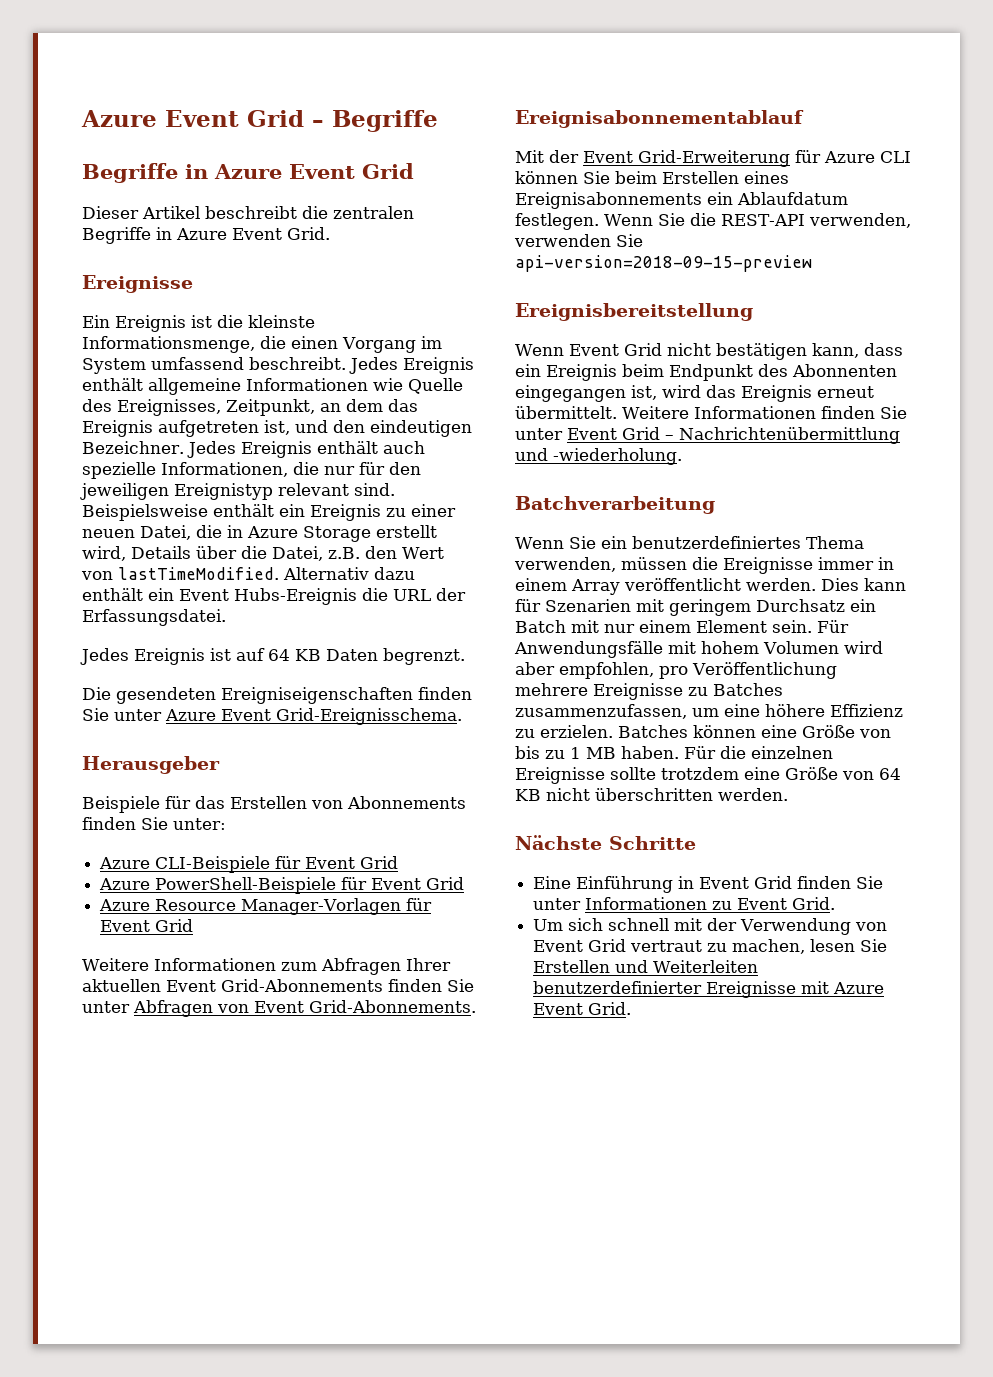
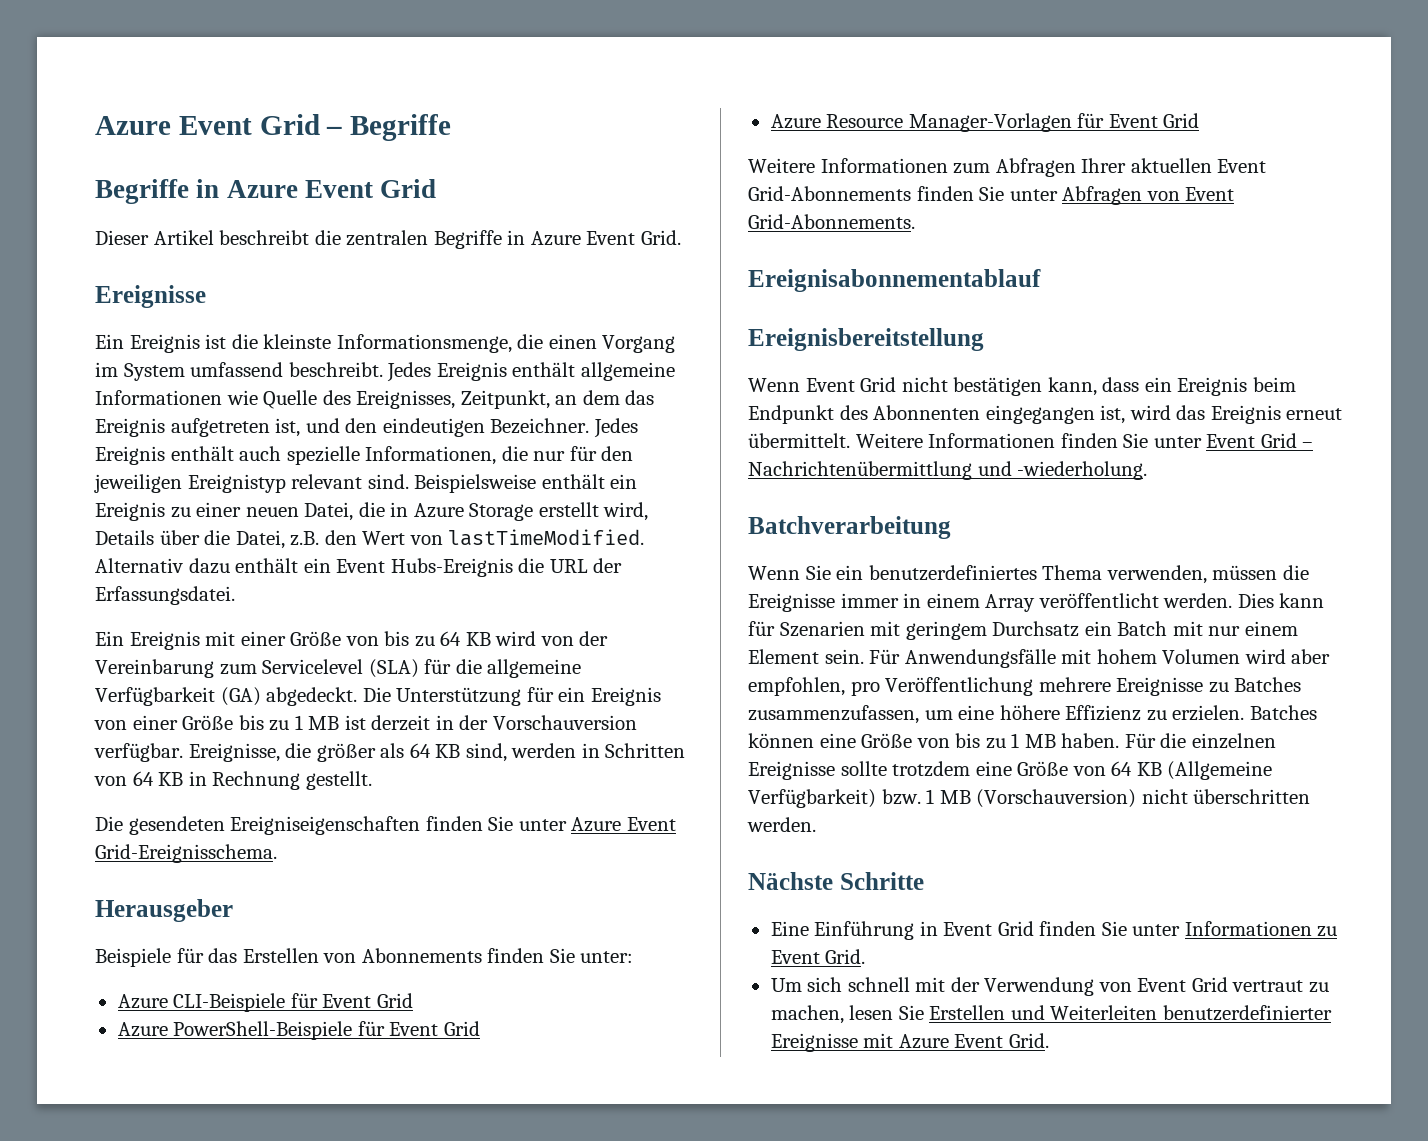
[80,648,465,665] Jedes Ereignis ist auf 64 KB Daten begrenzt. -> [95,631,609,650] [95,659,582,678] [95,687,661,706] [94,715,637,731] [94,743,686,762] [94,771,372,790] Ein Ereignis mit einer Größe von bis zu 64 KB wird von der Vereinbarung zum Servicelevel (SLA) für die allgemeine Verfügbarkeit (GA) abgedeckt. Die Unterstützung für ein Ereignis von einer Größe bis zu 1 MB ist derzeit in der Vorschauversion verfügbar. Ereignisse, die größer als 64 KB sind, werden in Schritten von 64 KB in Rechnung gestellt.
[515,150,911,167] [515,171,789,184] [515,192,848,209] [515,213,911,230] [514,234,643,247] [515,255,812,272] // Mit der Event Grid-Erweiterung für Azure CLI können Sie beim Erstellen eines Ereignisabonnements ein Ablaufdatum festlegen. Wenn Sie die REST-API verwenden, verwenden Sie api-version=2018-09-15-preview -> (1041, 280) none
(541, 795) none -> [1167,761,1273,780] [748,789,1137,808] (Allgemeine Verfügbarkeit) bzw. 1 MB (Vorschauversion)

